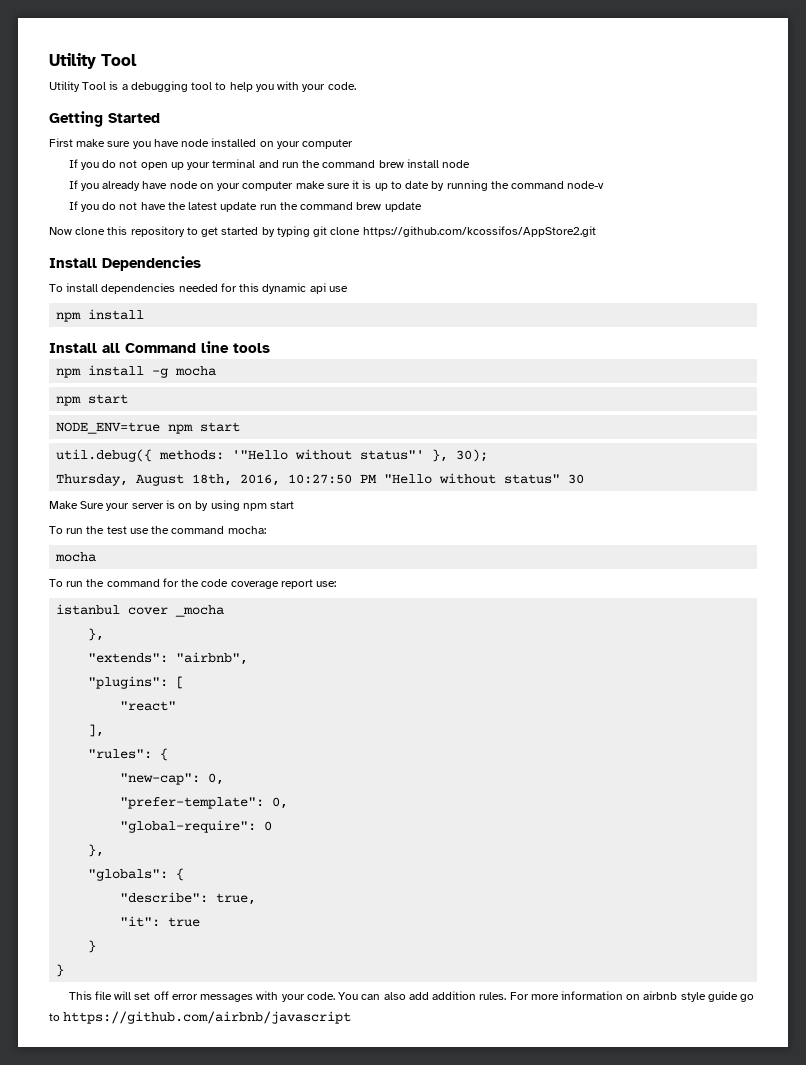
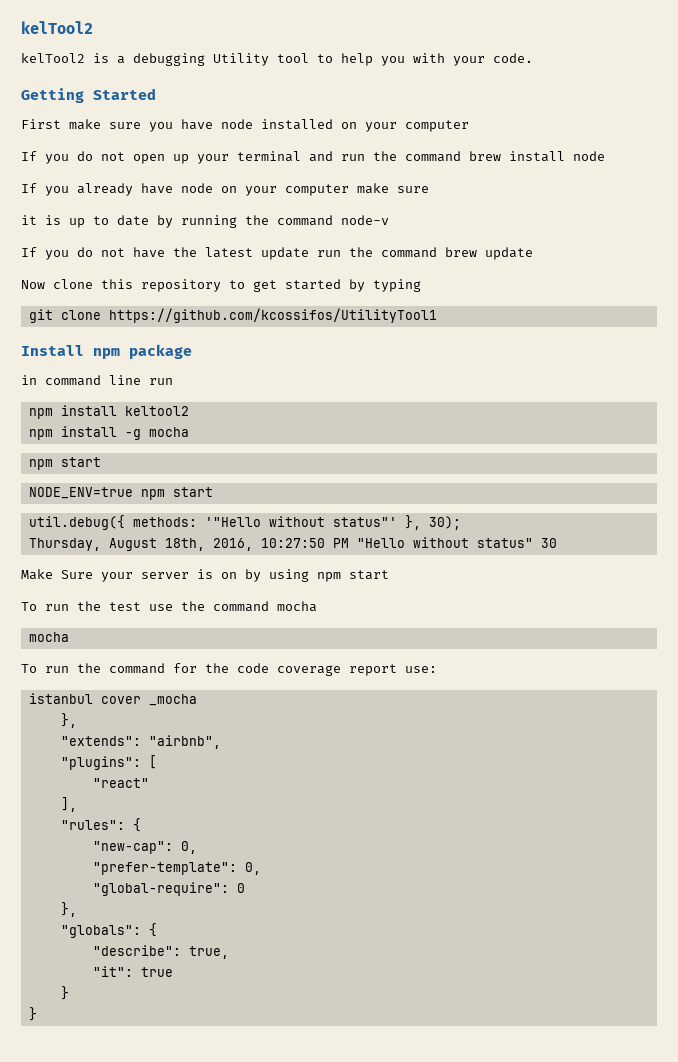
[49,53,137,69] [49,81,107,92] Utility Tool // Utility Tool -> [21,21,93,34] [21,53,85,63] kelTool2 // kelTool2
(188, 86) none -> [213,53,269,66] Utility
(350, 186) none -> (429, 189) //
(310, 231) none -> (421, 285) //
[362,226,596,237] [49,256,201,271] [49,283,348,294] [56,309,145,322] [49,341,270,353] https://github.com/kcossifos/AppStore2.git // Install Dependencies // To install dependencies needed for this dynamic api use // npm install // Install all Command line tools -> [108,308,437,323] [21,344,192,359] [21,375,173,386] [28,405,189,419] https://github.com/kcossifos/UtilityTool1 // Install npm package // in command line run // npm install keltool2
[227,526,266,534] mocha: -> [277,601,317,612] mocha
[68,991,755,1002] [49,1011,352,1024] // This file will set off error messages with your code. You can also add addition rules. For more information on airbnb style guide go to https://github.com/airbnb/javascript -> (37, 1014) none

